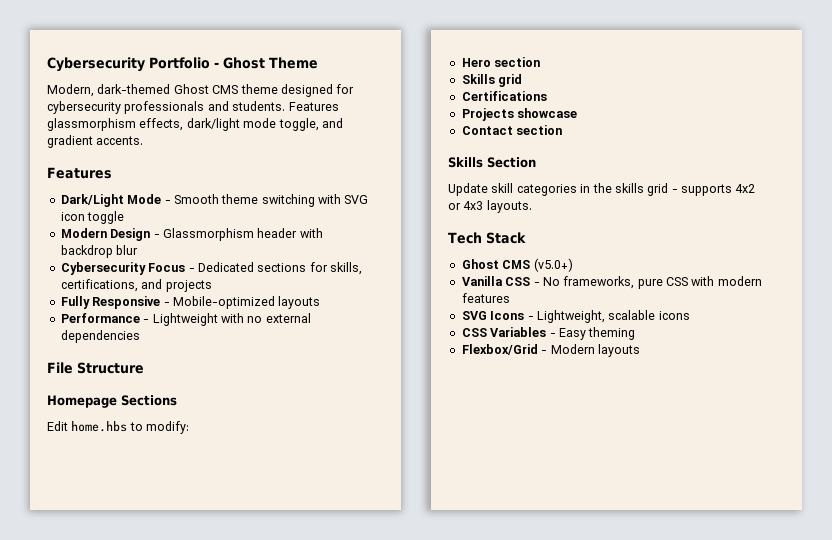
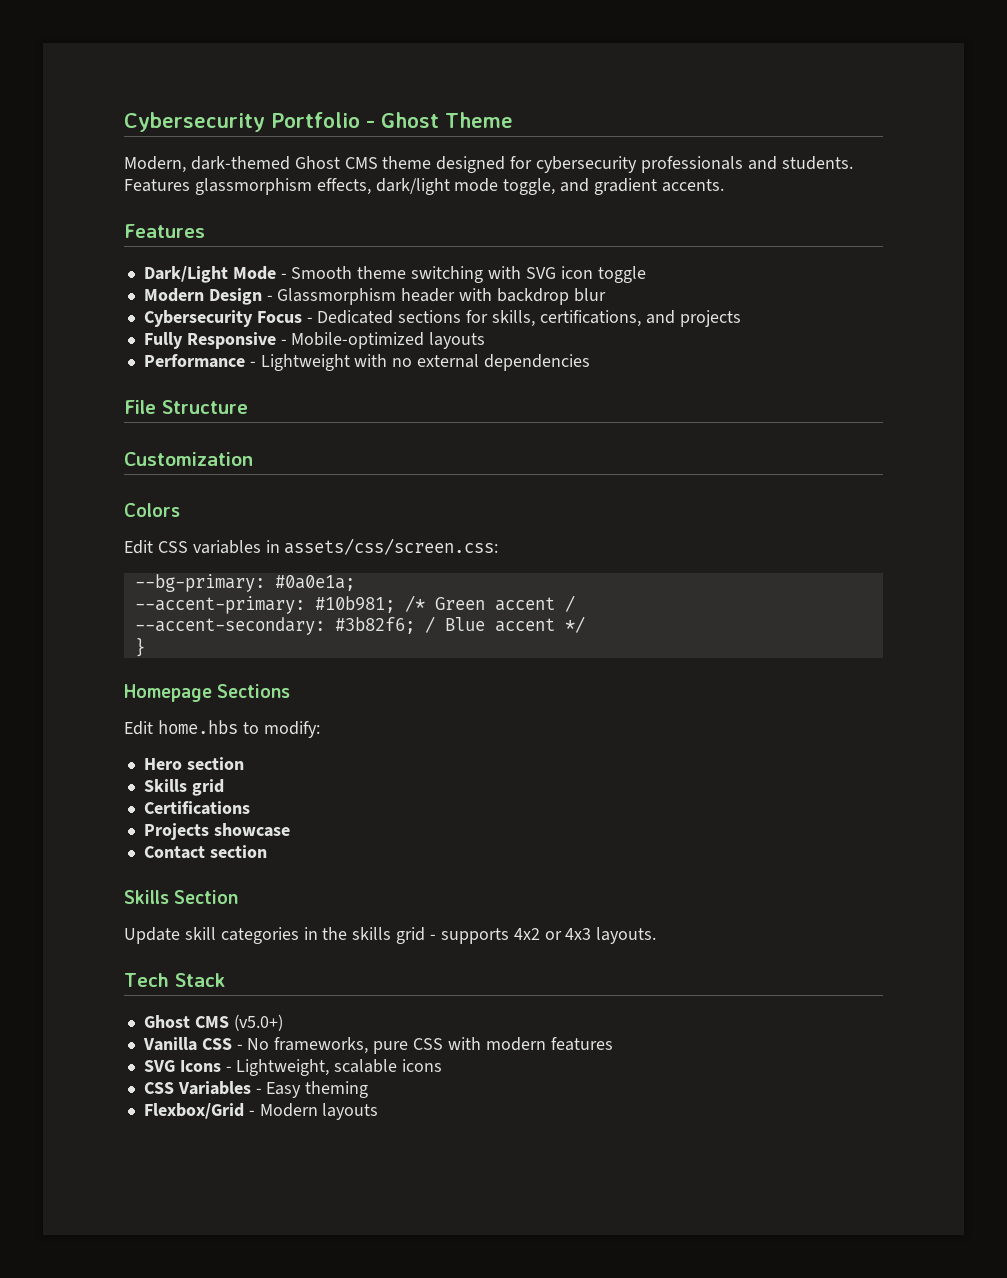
(144, 368) none -> [124,452,253,466] [124,503,180,517] [124,538,499,555] [134,574,355,592] [134,595,575,614] [134,616,585,635] [134,637,145,657] // Customization // Colors // Edit CSS variables in assets/css/screen.css: // --bg-primary: #0a0e1a; // --accent-primary: #10b981; /* Green accent / // --accent-secondary: #3b82f6; / Blue accent */ // }

